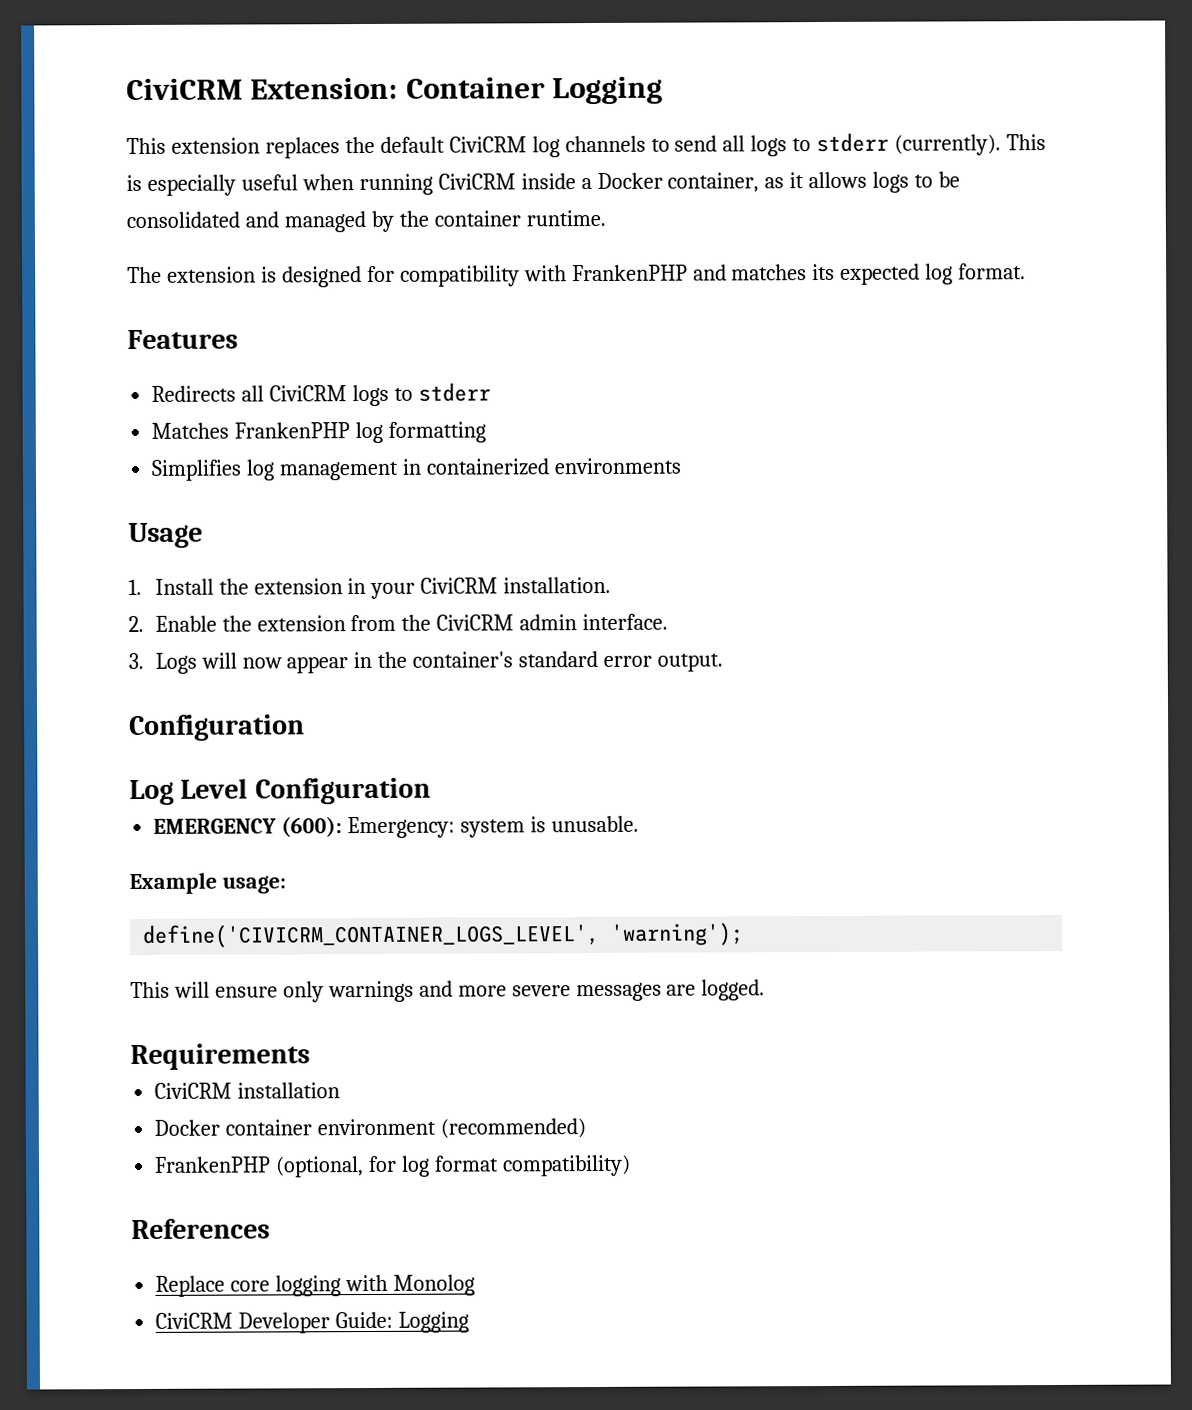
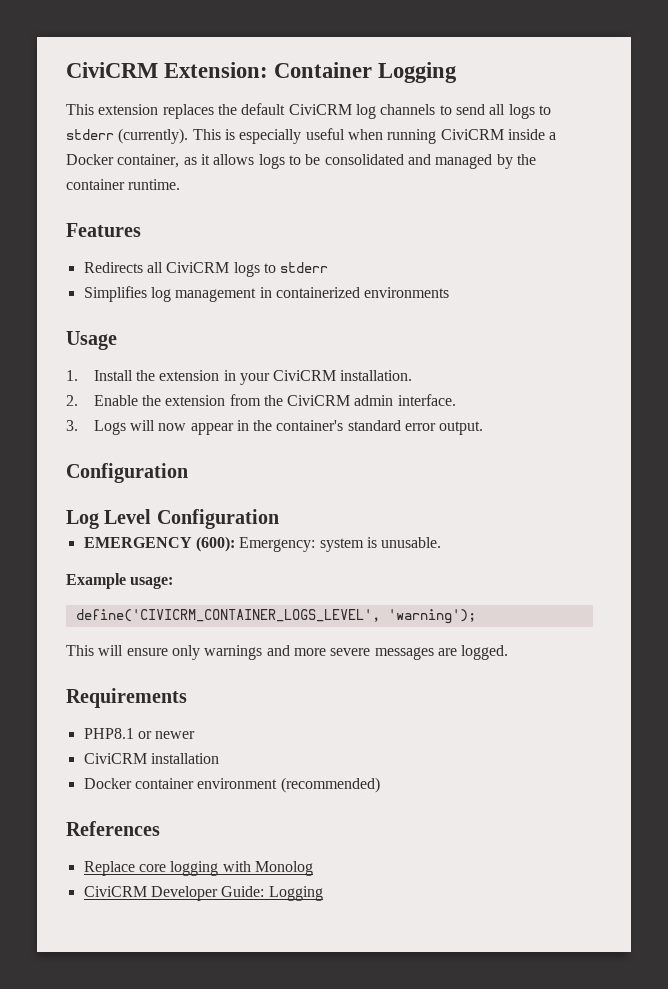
[127,263,1027,288] // The extension is designed for compatibility with FrankenPHP and matches its expected log format. -> (181, 184) none
[151,421,487,444] // Matches FrankenPHP log formatting -> (329, 267) none
(310, 1057) none -> [83,728,196,739] // PHP8.1 or newer
[154,1154,631,1178] // FrankenPHP (optional, for log format compatibility) -> (380, 785) none

